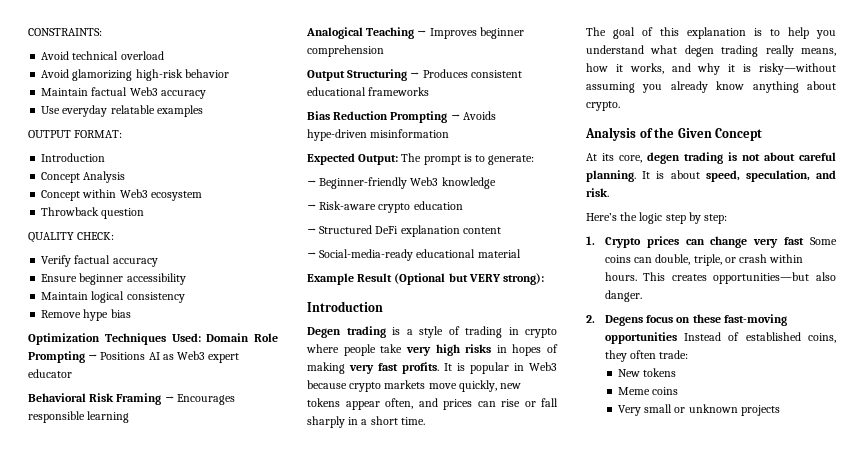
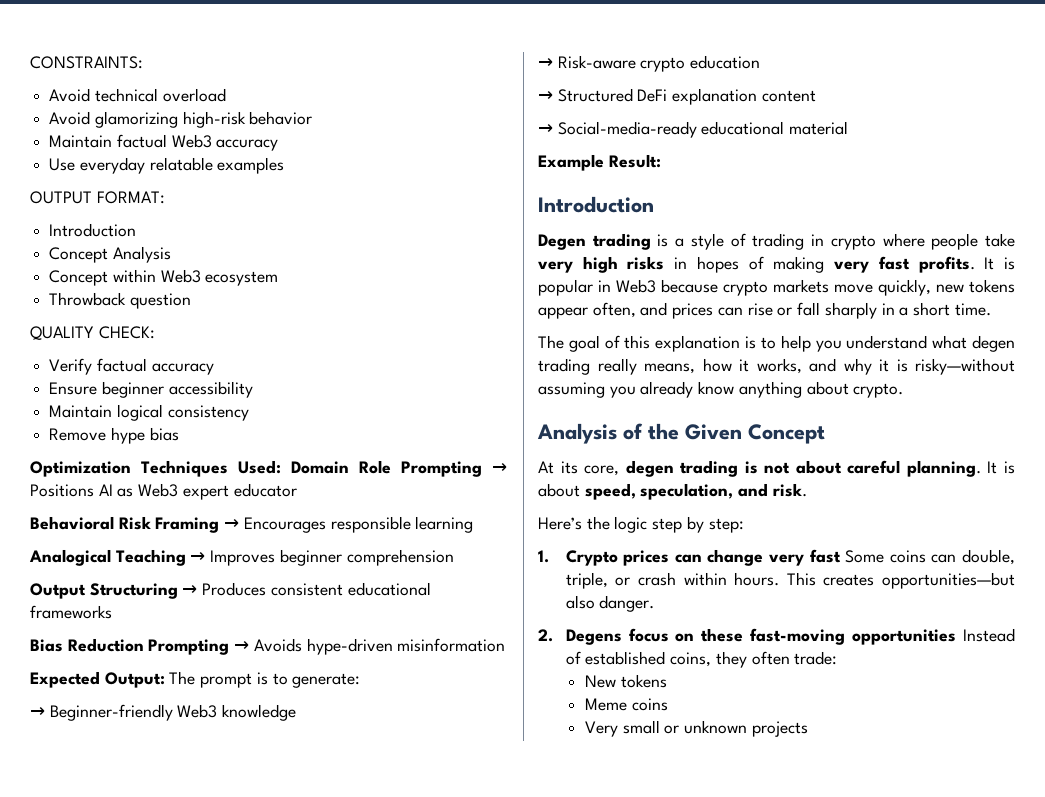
[357,273,545,285] Result (Optional but VERY strong): -> [608,154,661,168] Result:

